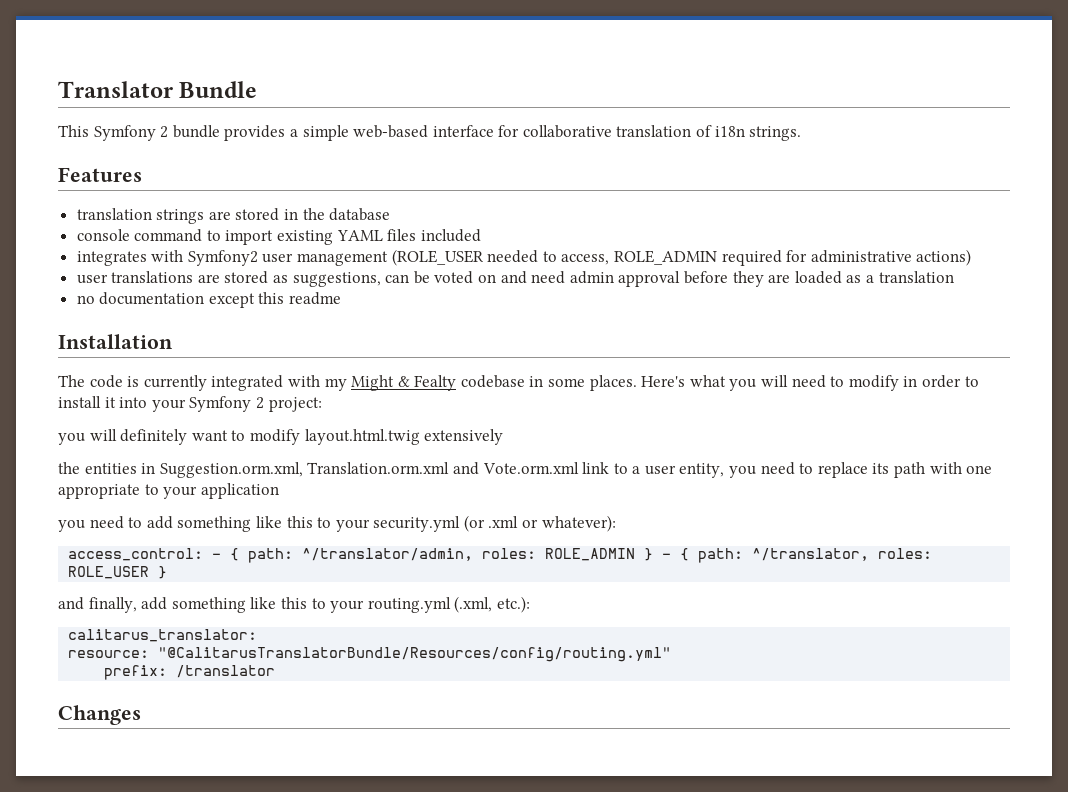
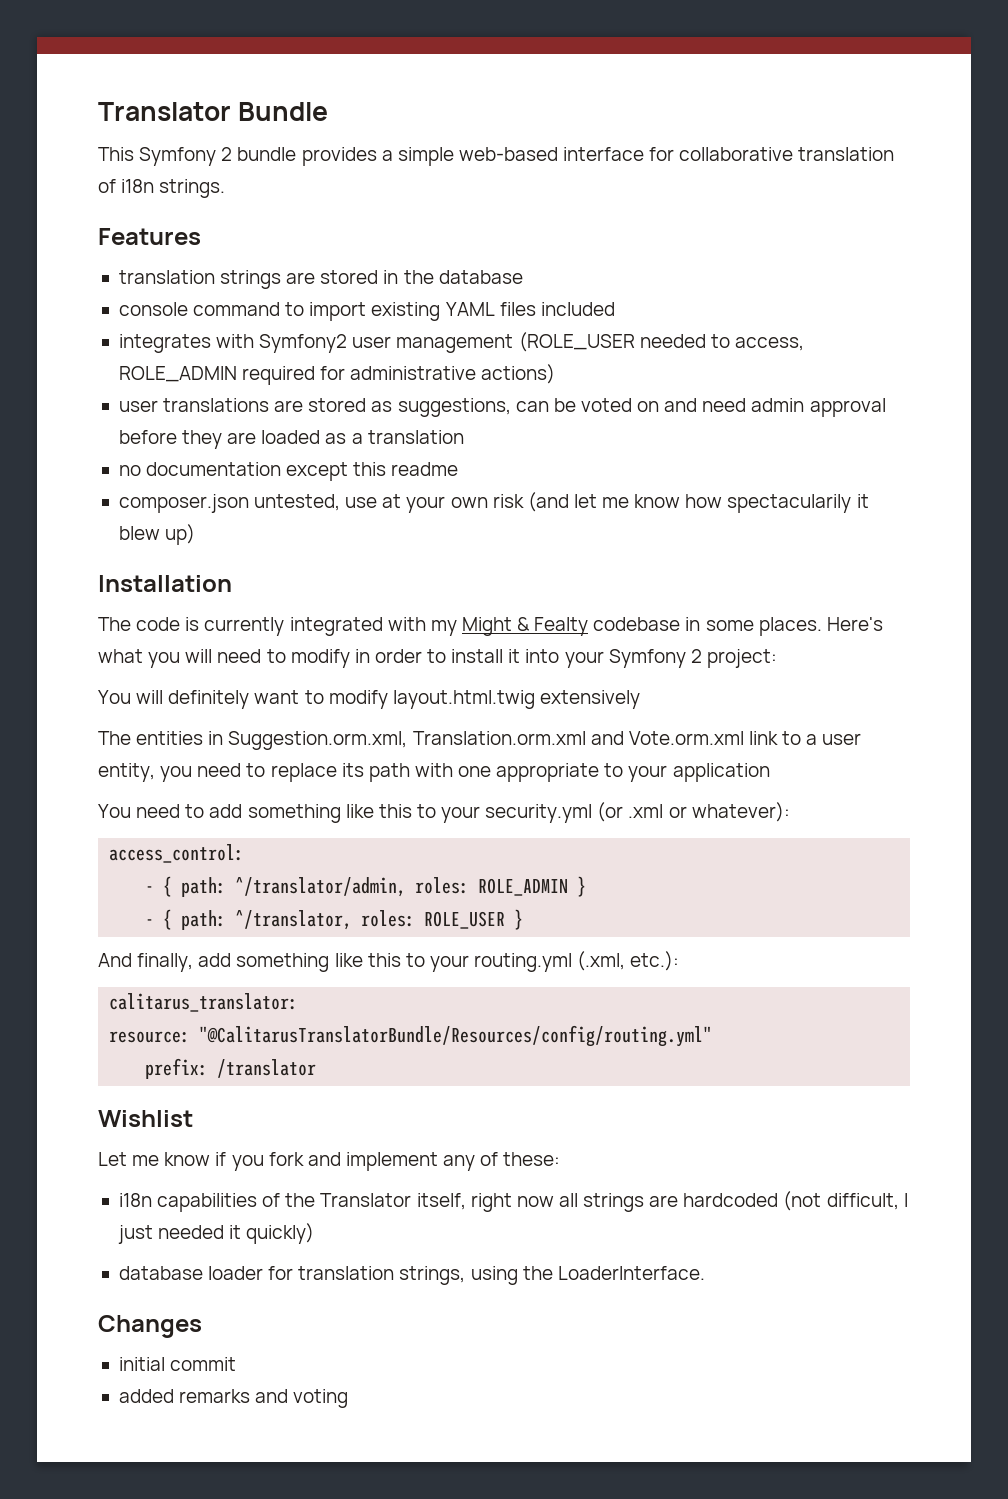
(342, 298) none -> [118,492,869,513] [118,524,196,545] // composer.json untested, use at your own risk (and let me know how spectacularily it blew up)
[58,433,85,445] you -> [98,690,131,704] You
[58,462,80,474] the -> [98,731,131,745] The
[58,520,85,532] you -> [98,804,131,818] You
(204, 554) none -> (245, 853) //
(654, 554) none -> (587, 886) //
[58,597,84,610] and -> [98,953,132,967] And
[58,705,141,725] Changes -> [98,1110,193,1127] [98,1152,561,1171] [118,1191,908,1212] [117,1223,315,1244] [118,1266,705,1285] [98,1315,202,1338] [118,1357,237,1371] [118,1389,349,1408] Wishlist // Let me know if you fork and implement any of these: // i18n capabilities of the Translator itself, right now all strings are hardcoded (not difficult, I just needed it quickly) // database loader for translation strings, using the LoaderInterface. // Changes // initial commit // added remarks and voting

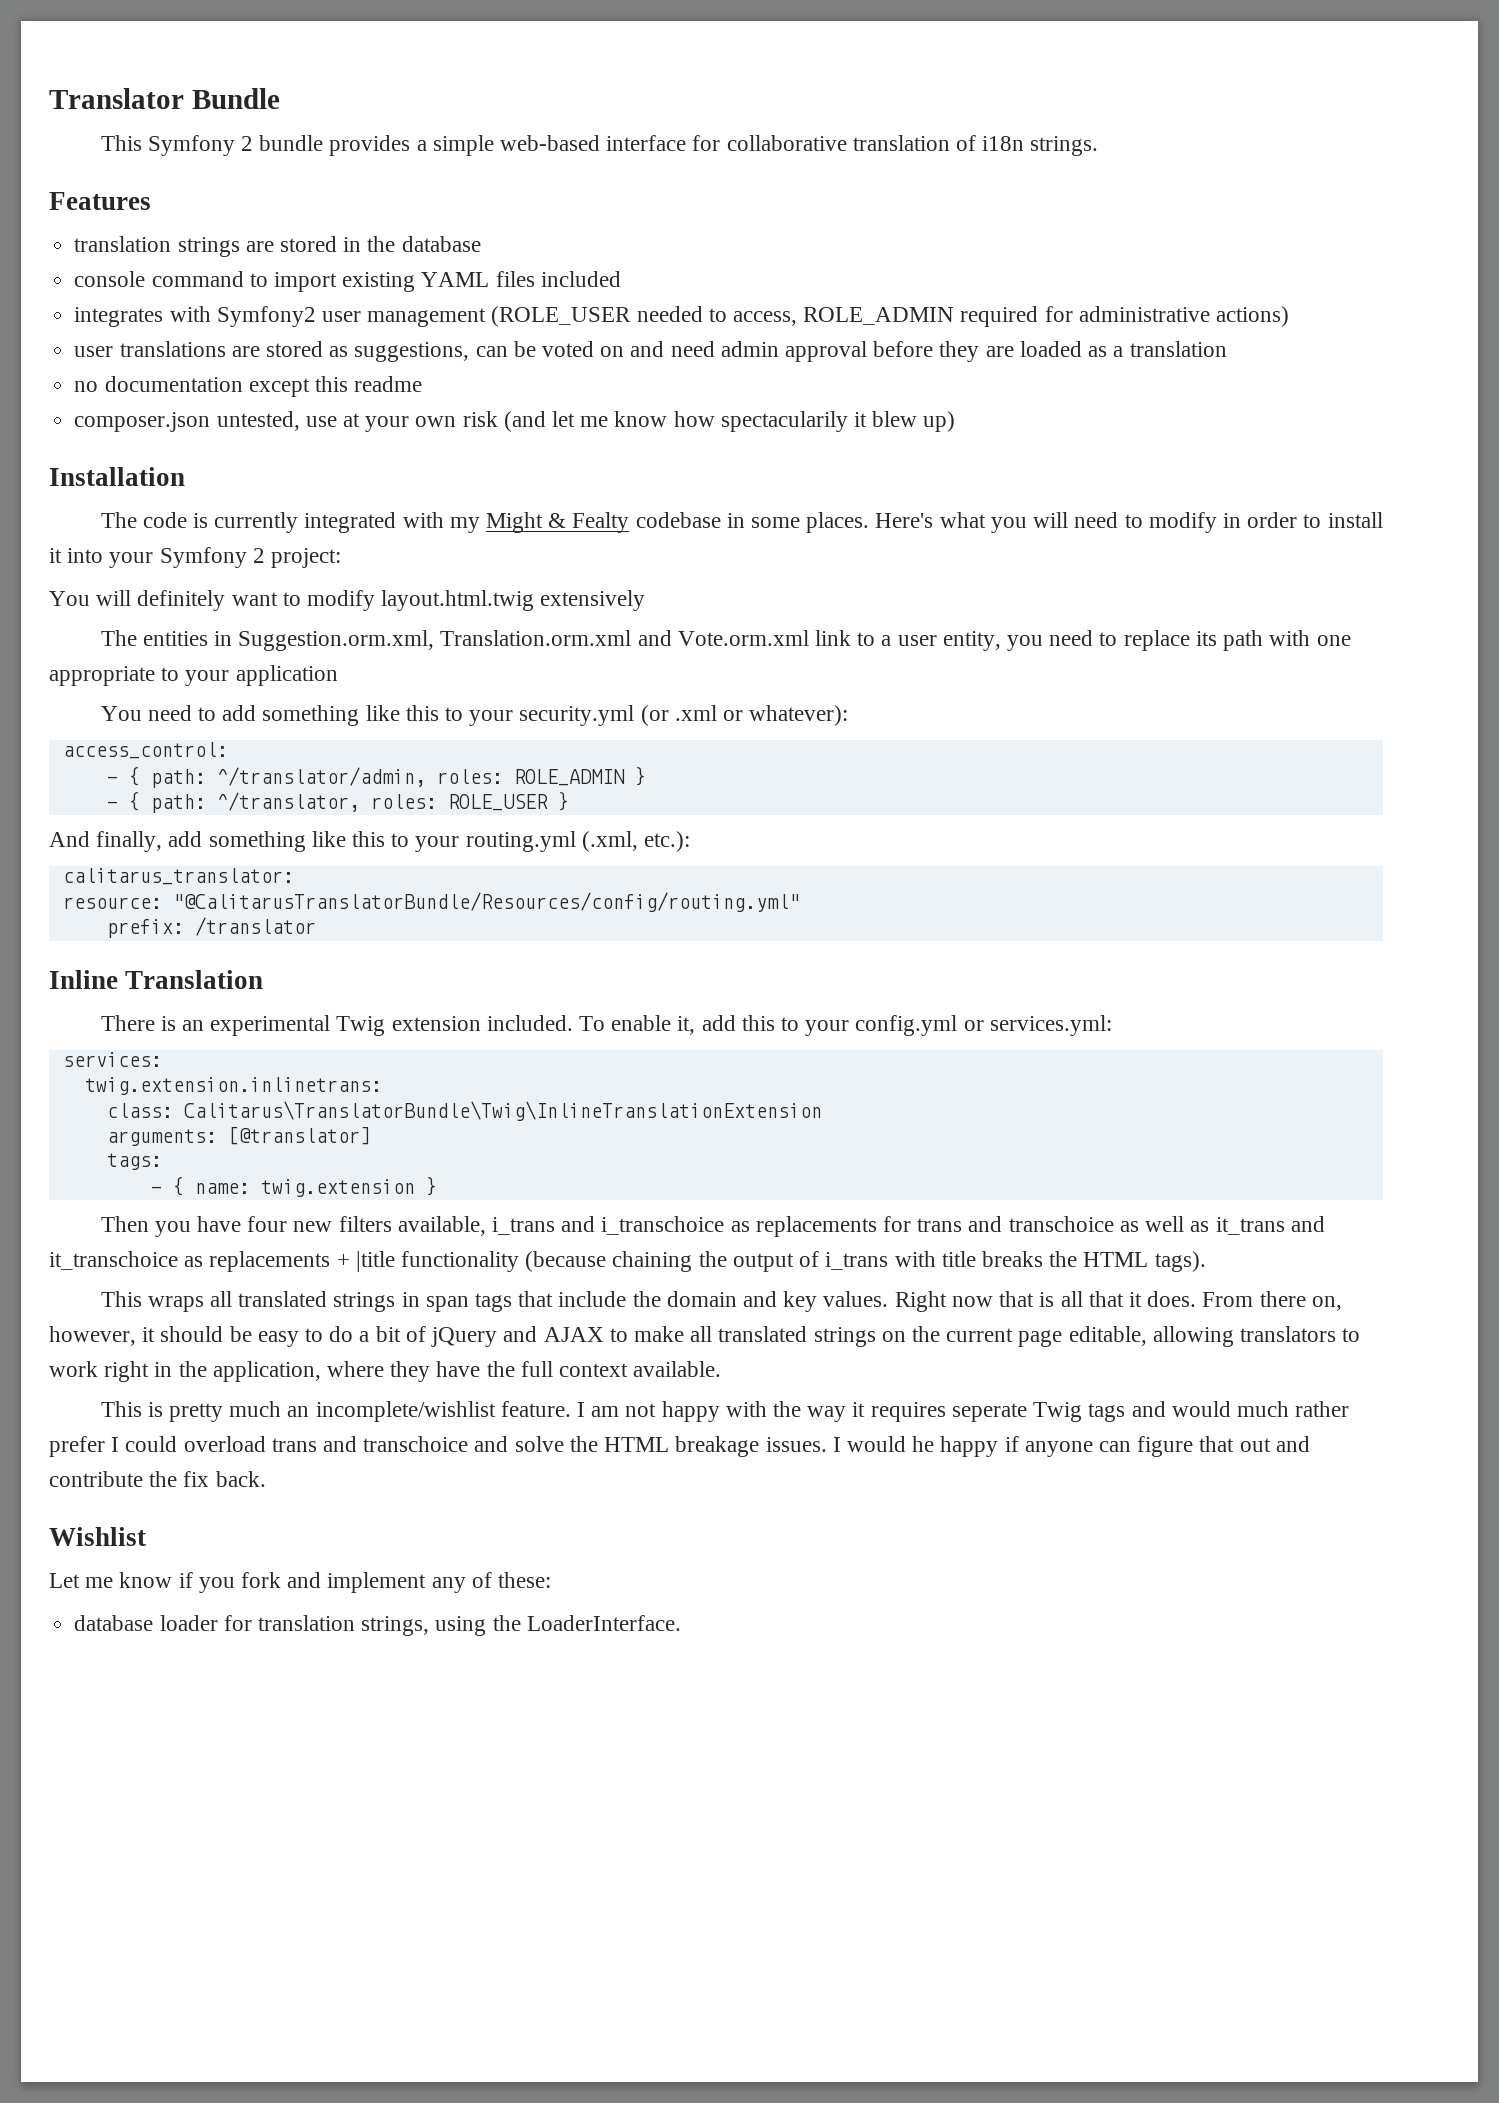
(317, 1068) none -> [49,970,264,989] [100,1015,1112,1036] [62,1052,162,1067] [84,1077,382,1095] [106,1101,822,1121] [106,1126,371,1146] [106,1153,162,1170] [150,1176,437,1197] [100,1216,1325,1237] [49,1251,1206,1272] [100,1291,1342,1312] [49,1326,1361,1347] [49,1361,722,1382] [100,1401,1350,1422] [49,1436,1310,1457] [49,1471,266,1487] // Inline Translation // There is an experimental Twig extension included. To enable it, add this to your config.yml or services.yml: // services: // twig.extension.inlinetrans: // class: Calitarus\TranslatorBundle\Twig\InlineTranslationExtension // arguments: [@translator] // tags: // - { name: twig.extension } // Then you have four new filters available, i_trans and i_transchoice as replacements for trans and transchoice as well as it_trans and it_transchoice as replacements + |title functionality (because chaining the output of i_trans with title breaks the HTML tags). // This wraps all translated strings in span tags that include the domain and key values. Right now that is all that it does. From there on, however, it should be easy to do a bit of jQuery and AJAX to make all translated strings on the current page editable, allowing translators to work right in the application, where they have the full context available. // This is pretty much an incomplete/wishlist feature. I am not happy with the way it requires seperate Twig tags and would much rather prefer I could overload trans and transchoice and solve the HTML breakage issues. I would he happy if anyone can figure that out and contribute the fix back.
[118,1191,908,1212] [117,1223,315,1244] // i18n capabilities of the Translator itself, right now all strings are hardcoded (not difficult, I just needed it quickly) -> (552, 1580) none
[98,1315,202,1338] [118,1357,237,1371] [118,1389,349,1408] // Changes // initial commit // added remarks and voting -> (681, 1623) none

